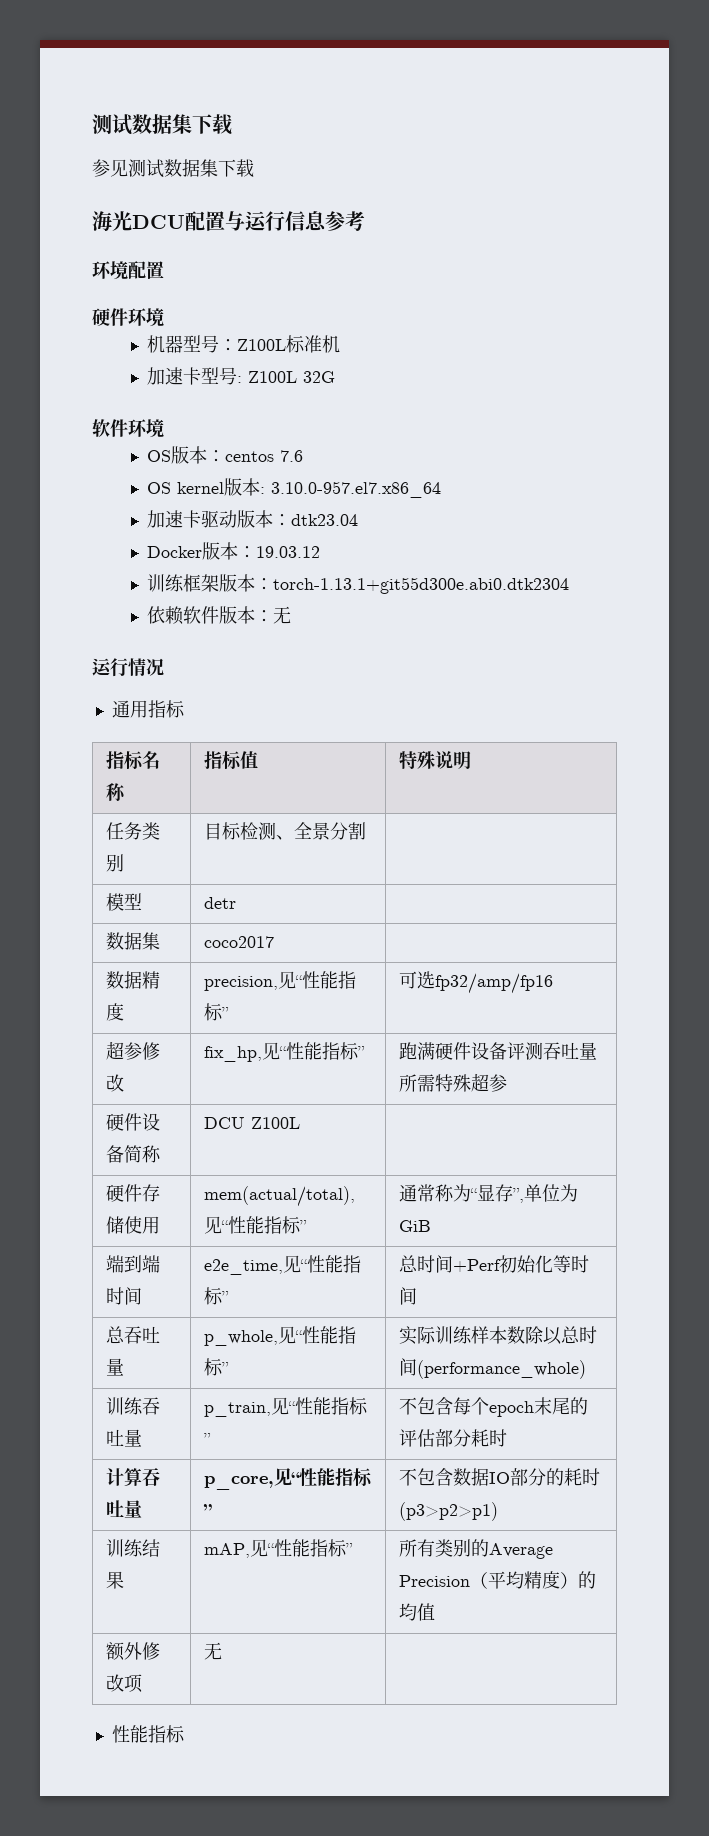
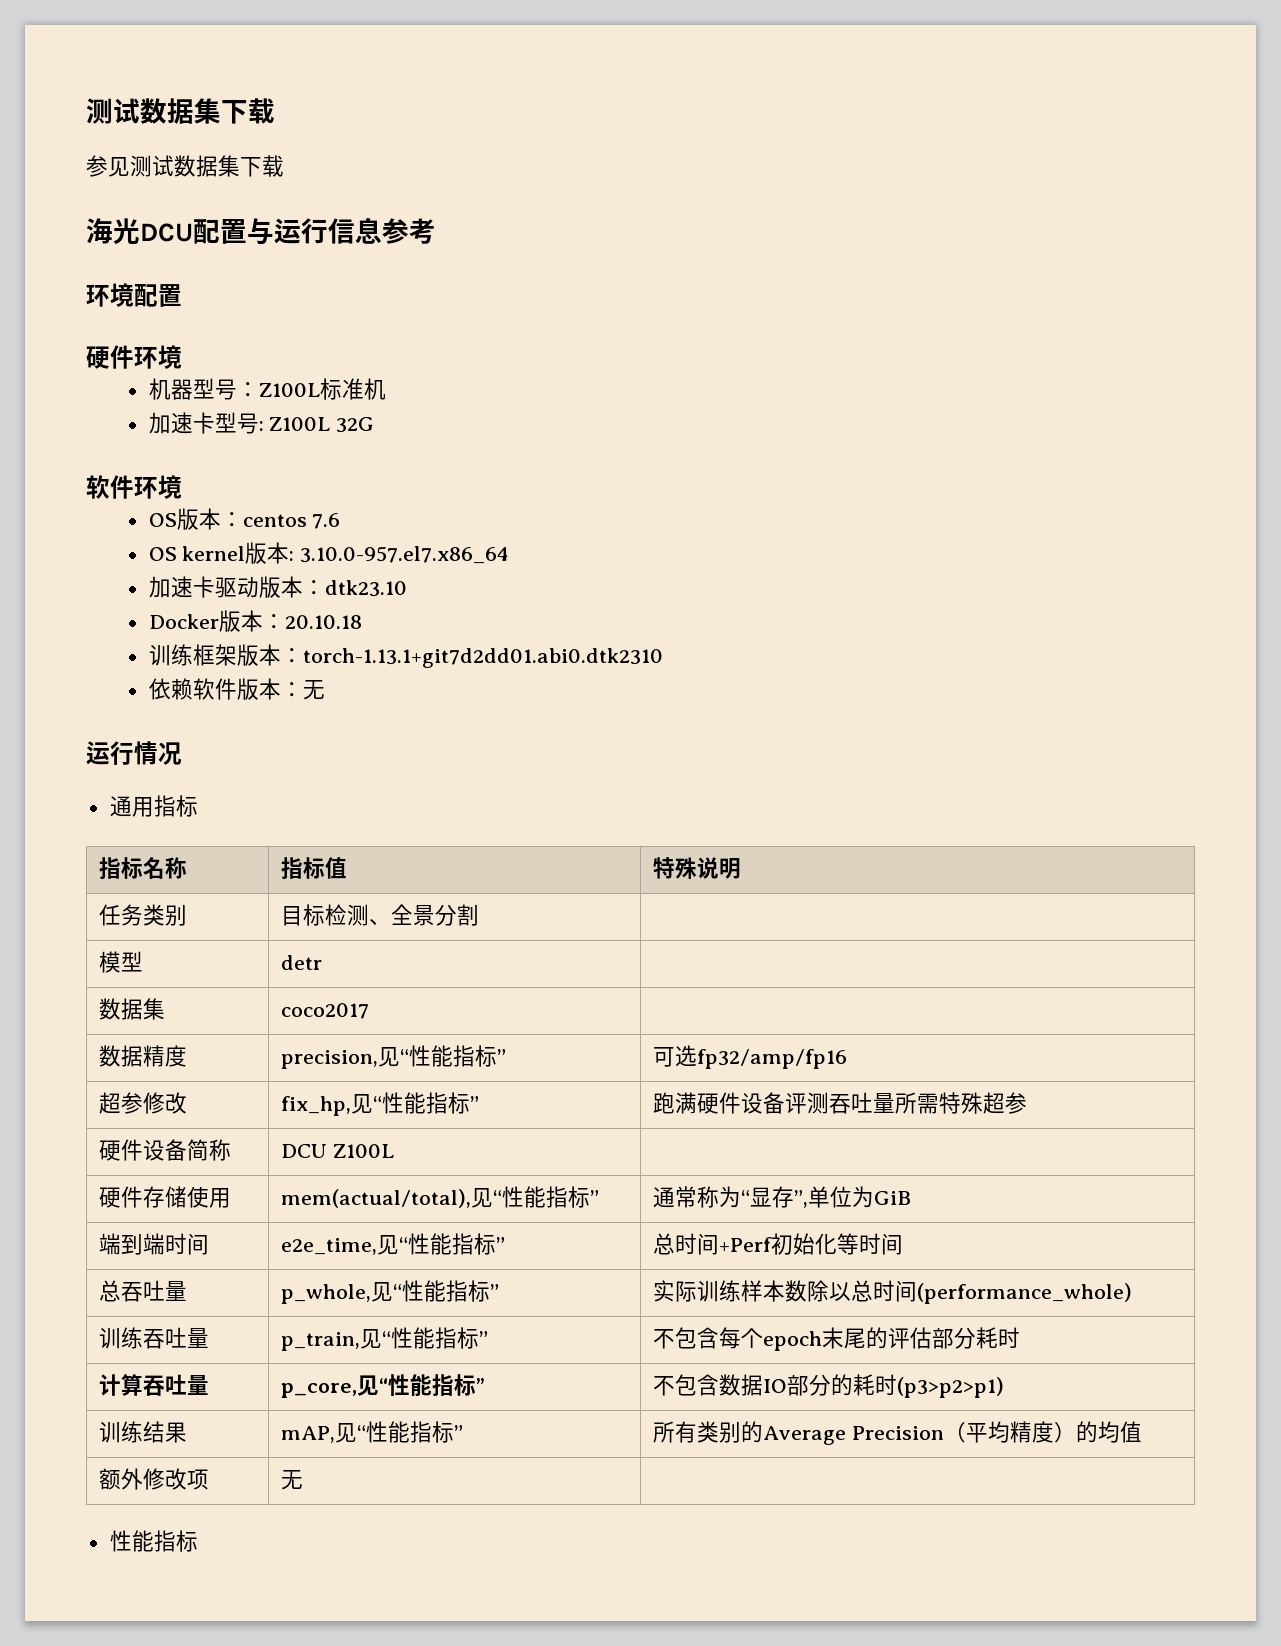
[291,514,359,526] dtk23.04 -> [324,580,407,597] dtk23.10
[256,546,321,558] 19.03.12 -> [284,615,362,629] 20.10.18
[273,577,570,594] torch-1.13.1+git55d300e.abi0.dtk2304 -> [302,648,663,668] torch-1.13.1+git7d2dd01.abi0.dtk2310

